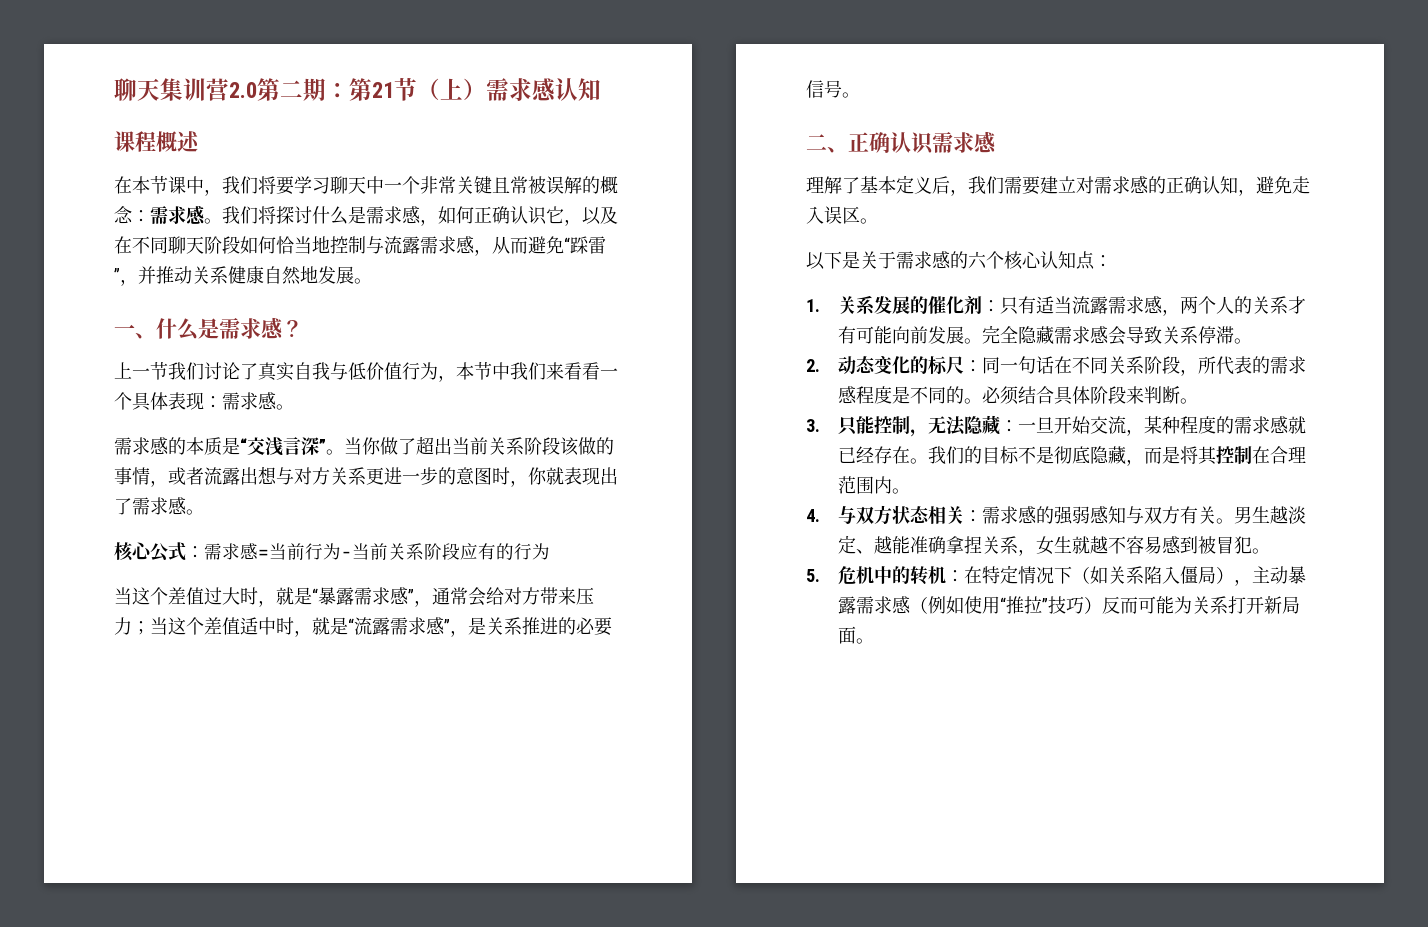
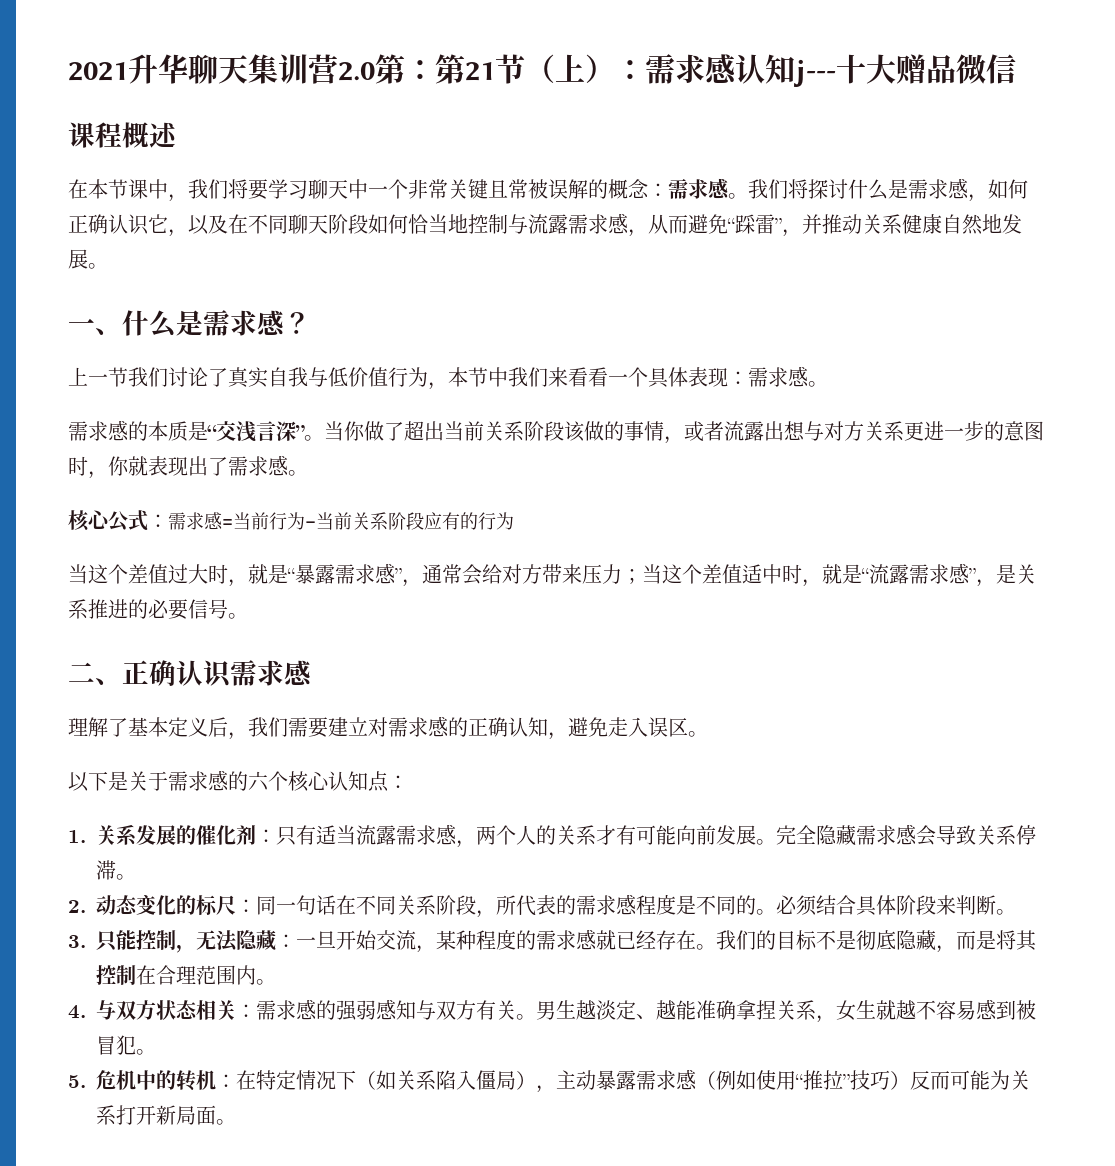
(114, 89) none -> [68,54,188,84] 2021升华
[280,78,326,101] 二期 -> (405, 69) none
(486, 89) none -> [615,60,645,80] ：
(601, 89) none -> [793,54,1016,87] j---十大赠品微信

